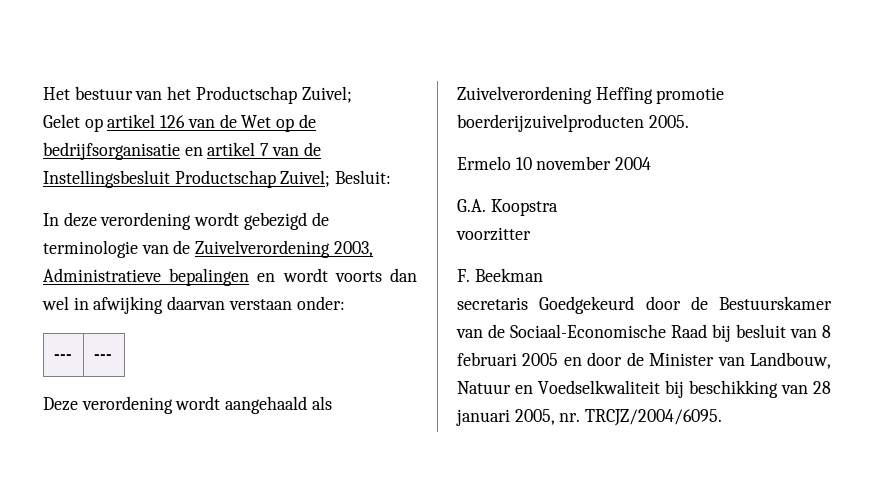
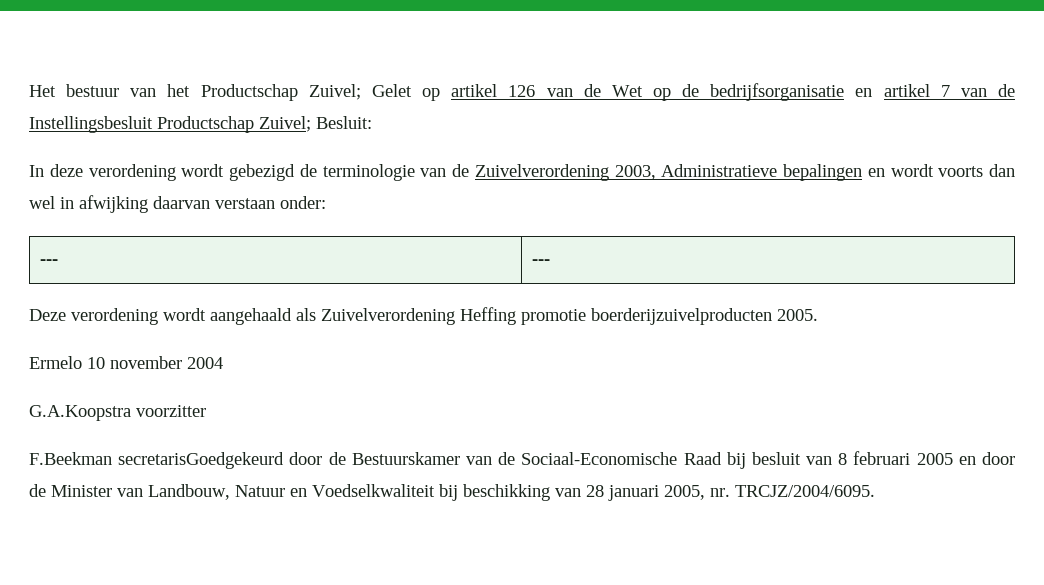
(352, 94) // -> (361, 92) none
[457,199,558,216] G.A. Koopstra // -> [29,405,131,421] G.A.Koopstra
[457,268,543,282] [457,296,635,314] F. Beekman // secretaris Goedgekeurd -> [29,452,285,469] F.Beekman secretarisGoedgekeurd

